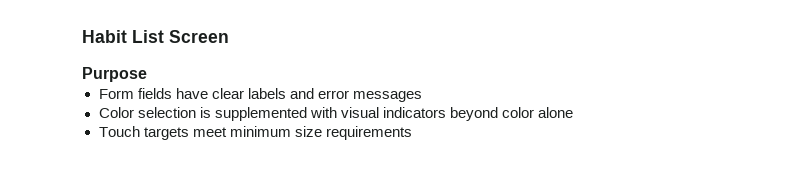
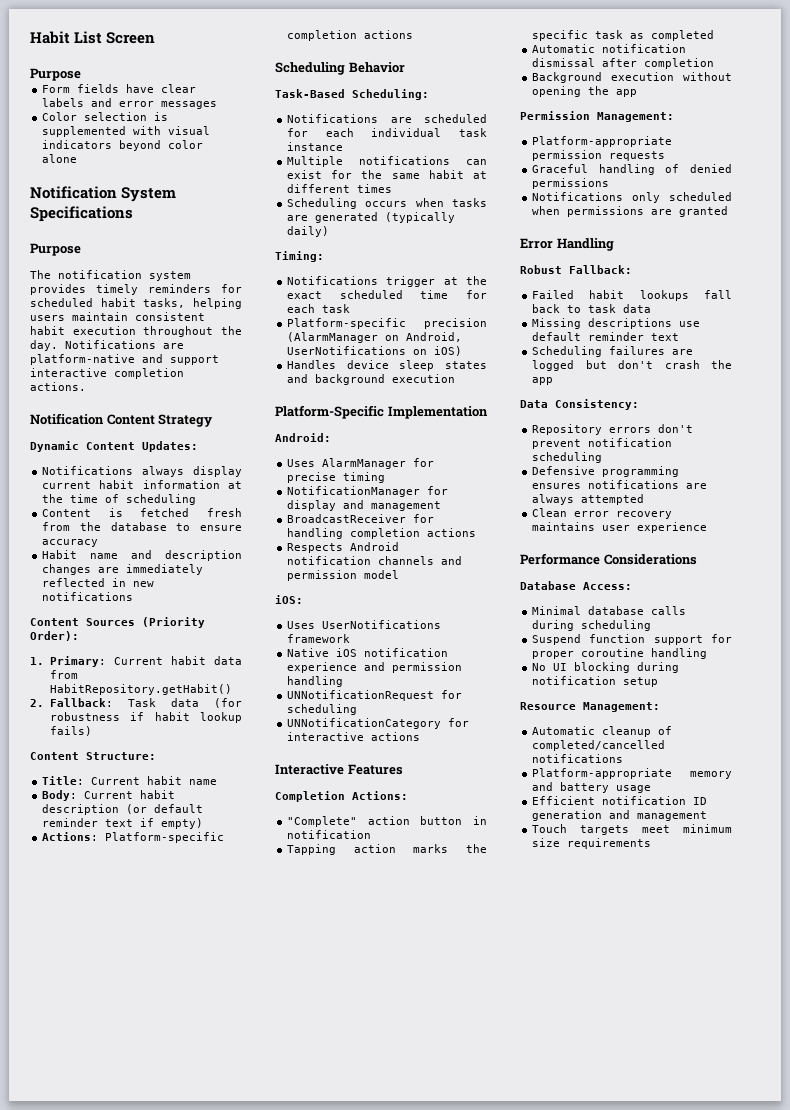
(573, 112) none -> [30,186,177,202] [30,206,133,222] [30,243,81,256] [30,270,191,281] [30,284,242,295] [30,298,242,309] [30,312,205,321] [30,326,242,337] [30,340,184,351] [30,354,219,365] [30,368,184,379] [30,382,86,391] [30,413,214,427] [30,441,198,452] [42,466,242,477] [42,480,242,489] [42,494,197,505] [42,508,242,517] [42,522,242,531] [42,539,99,547] [42,550,242,561] [42,564,204,575] [42,578,155,587] [42,592,134,601] [30,617,205,628] [30,631,79,641] [30,656,242,667] [49,670,78,679] [49,684,232,695] [30,698,242,708] [49,712,242,723] [49,726,92,736] [30,752,156,760] [42,776,218,785] [42,790,176,801] [42,804,204,815] [42,818,204,829] [42,832,225,843] [287,30,414,41] [275,62,405,75] [275,89,429,100] [287,114,487,123] [287,128,487,137] [287,142,344,151] [287,156,487,167] [287,170,487,179] [287,184,393,193] [287,198,487,209] [287,212,456,223] [287,226,330,237] [275,251,324,262] [287,276,487,287] [287,290,487,299] [287,304,351,313] [287,318,487,329] [287,332,463,343] [287,346,463,356] [287,360,487,371] [287,374,456,385] [275,405,488,419] [275,433,331,442] [287,458,435,469] [287,472,386,483] [287,486,449,497] [287,500,442,511] [287,514,435,523] [287,528,477,539] [287,542,400,553] [287,556,463,565] [287,570,400,581] [275,595,303,604] [287,620,442,629] [287,634,351,643] [287,648,449,657] [287,662,463,673] [287,676,344,687] [287,690,463,701] [287,704,358,715] [287,718,470,729] [287,732,421,741] [275,764,403,775] [275,791,408,802] [287,816,487,827] [287,830,372,839] [287,844,487,855] [532,30,715,41] [532,44,687,53] [532,58,715,69] [532,72,732,83] [532,86,638,97] [520,111,674,122] [532,136,673,147] [532,150,666,161] [532,164,732,175] [532,178,610,189] [532,192,732,203] [532,206,729,217] [520,238,614,251] [520,265,632,274] [532,290,732,301] [532,304,652,313] [532,318,701,329] [532,332,680,341] [532,346,694,357] [532,360,732,371] [532,377,554,385] [520,399,639,410] [532,424,694,435] [532,438,673,449] [532,452,603,463] [532,466,680,477] [532,480,708,489] [532,494,645,505] [532,508,673,519] [532,522,708,533] [520,553,697,565] [520,581,632,590] [532,606,687,615] [532,620,652,631] [532,634,732,645] [532,648,708,659] [532,662,680,673] [532,676,659,687] [520,702,660,712] [532,726,673,737] [532,740,666,751] [532,754,624,763] [532,768,732,779] [532,782,652,793] [532,796,708,805] [532,810,708,821] // Notification System Specifications // Purpose // The notification system provides timely reminders for scheduled habit tasks, helping users maintain consistent habit execution throughout the day. Notifications are platform-native and support interactive completion actions. // Notification Content Strategy // Dynamic Content Updates: // Notifications always display current habit information at the time of scheduling // Content is fetched fresh from the database to ensure accuracy // Habit name and description changes are immediately reflected in new notifications // Content Sources (Priority Order): // 1. Primary: Current habit data from HabitRepository.getHabit() // 2. Fallback: Task data (for robustness if habit lookup fails) // Content Structure: // Title: Current habit name // Body: Current habit description (or default reminder text if empty) // Actions: Platform-specific completion actions // Scheduling Behavior // Task-Based Scheduling: // Notifications are scheduled for each individual task instance // Multiple notifications can exist for the same habit at different times // Scheduling occurs when tasks are generated (typically daily) // Timing: // Notifications trigger at the exact scheduled time for each task // Platform-specific precision (AlarmManager on Android, UserNotifications on iOS) // Handles device sleep states and background execution // Platform-Specific Implementation // Android: // Uses AlarmManager for precise timing // NotificationManager for display and management // BroadcastReceiver for handling completion actions // Respects Android notification channels and permission model // iOS: // Uses UserNotifications framework // Native iOS notification experience and permission handling // UNNotificationRequest for scheduling // UNNotificationCategory for interactive actions // Interactive Features // Completion Actions: // "Complete" action button in notification // Tapping action marks the specific task as completed // Automatic notification dismissal after completion // Background execution without opening the app // Permission Management: // Platform-appropriate permission requests // Graceful handling of denied permissions // Notifications only scheduled when permissions are granted // Error Handling // Robust Fallback: // Failed habit lookups fall back to task data // Missing descriptions use default reminder text // Scheduling failures are logged but don't crash the app // Data Consistency: // Repository errors don't prevent notification scheduling // Defensive programming ensures notifications are always attempted // Clean error recovery maintains user experience // Performance Considerations // Database Access: // Minimal database calls during scheduling // Suspend function support for proper coroutine handling // No UI blocking during notification setup // Resource Management: // Automatic cleanup of completed/cancelled notifications // Platform-appropriate memory and battery usage // Efficient notification ID generation and management

